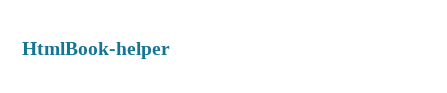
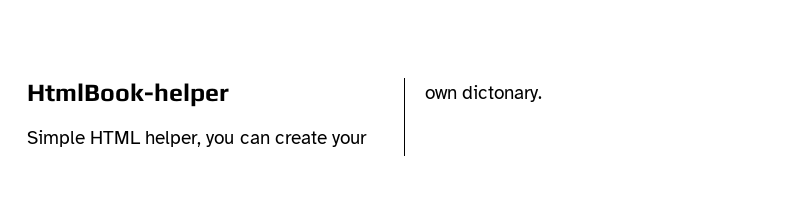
(170, 50) none -> [27,130,367,147] [425,85,543,102] // Simple HTML helper, you can create your own dictonary.

